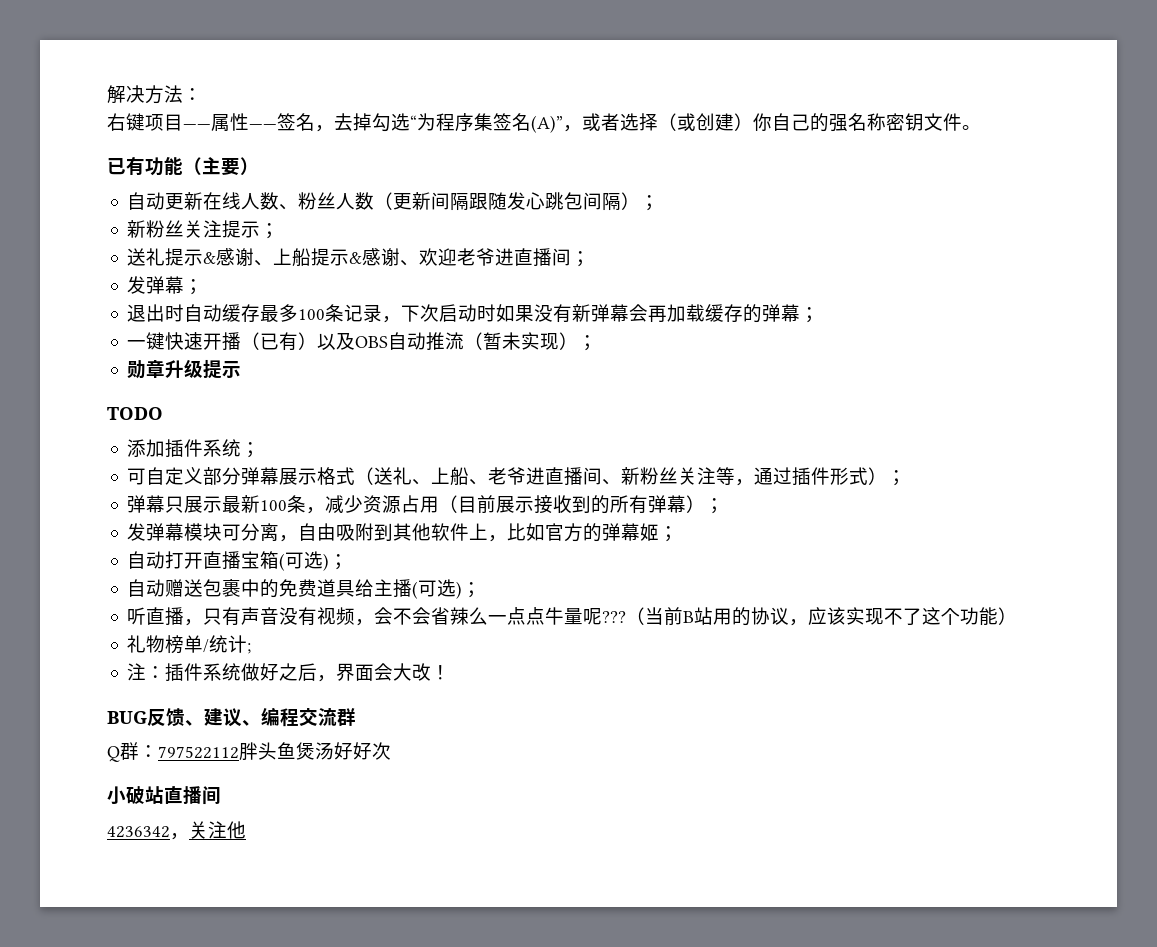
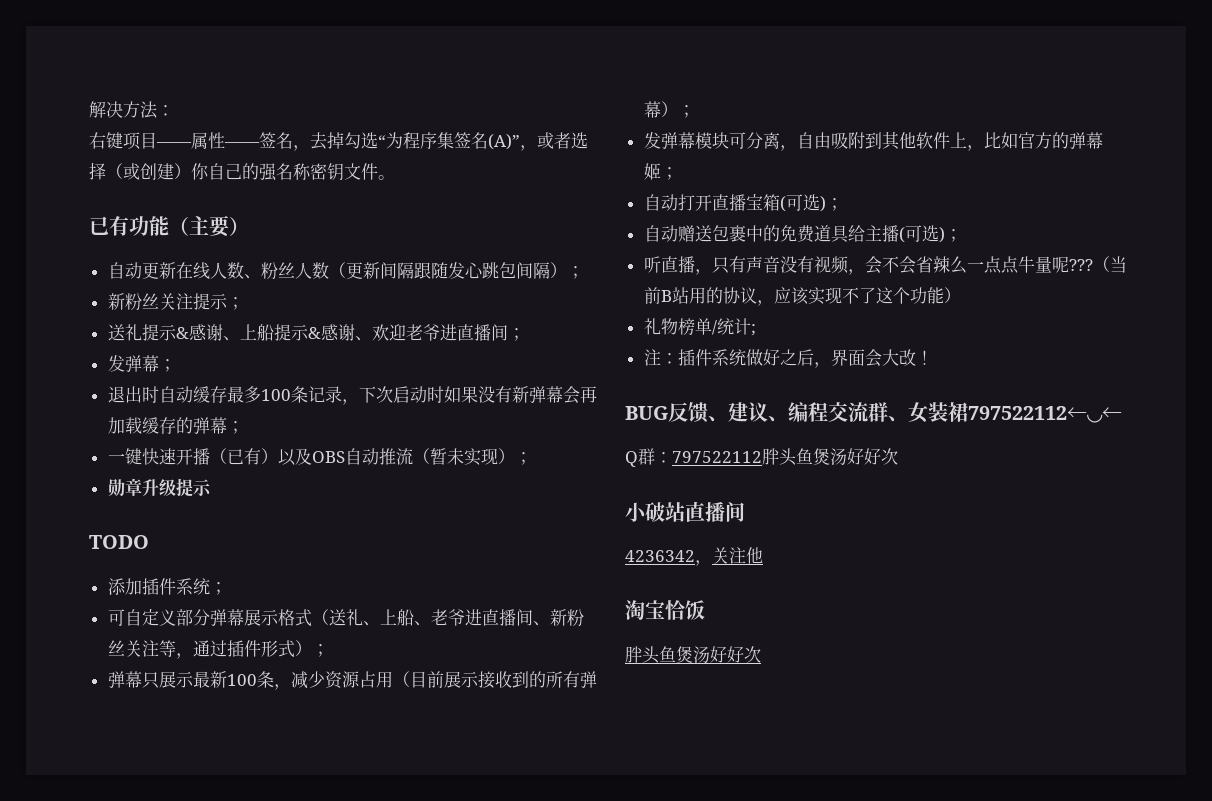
(356, 717) none -> [888,402,1122,423] 、女装裙797522112←◡←
(246, 830) none -> [625,600,705,620] [625,646,761,664] // 淘宝恰饭 // 胖头鱼煲汤好好次

